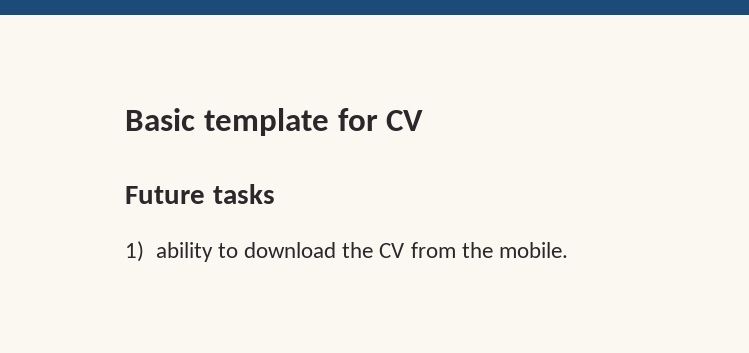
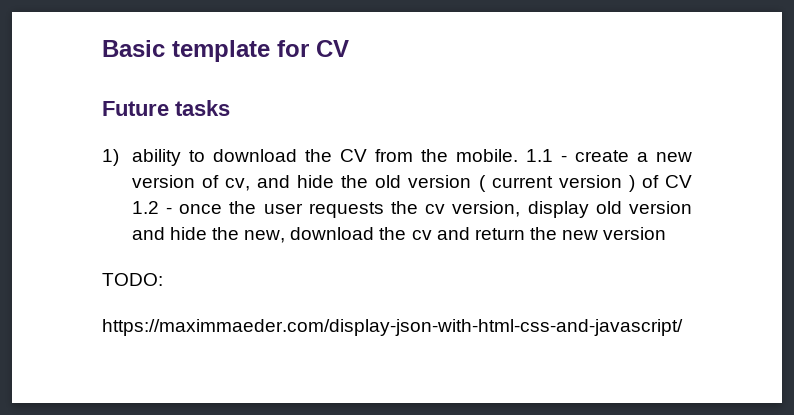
(568, 250) none -> [525,149,692,162] [131,175,692,192] [131,201,693,218] [131,227,667,243] [102,273,163,286] [102,319,683,336] 1.1 - create a new version of cv, and hide the old version ( current version ) of CV 1.2 - once the user requests the cv version, display old version and hide the new, download the cv and return the new version // TODO: // https://maximmaeder.com/display-json-with-html-css-and-javascript/

